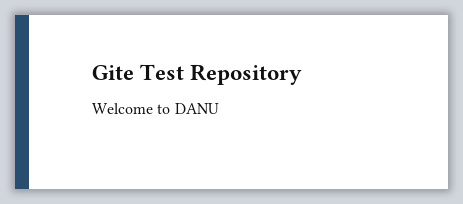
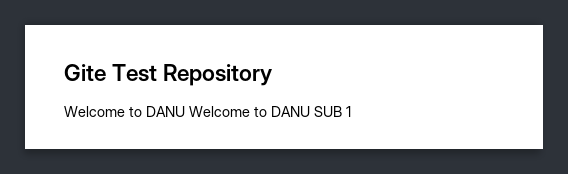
(219, 108) none -> [189,106,351,117] Welcome to DANU SUB 1

